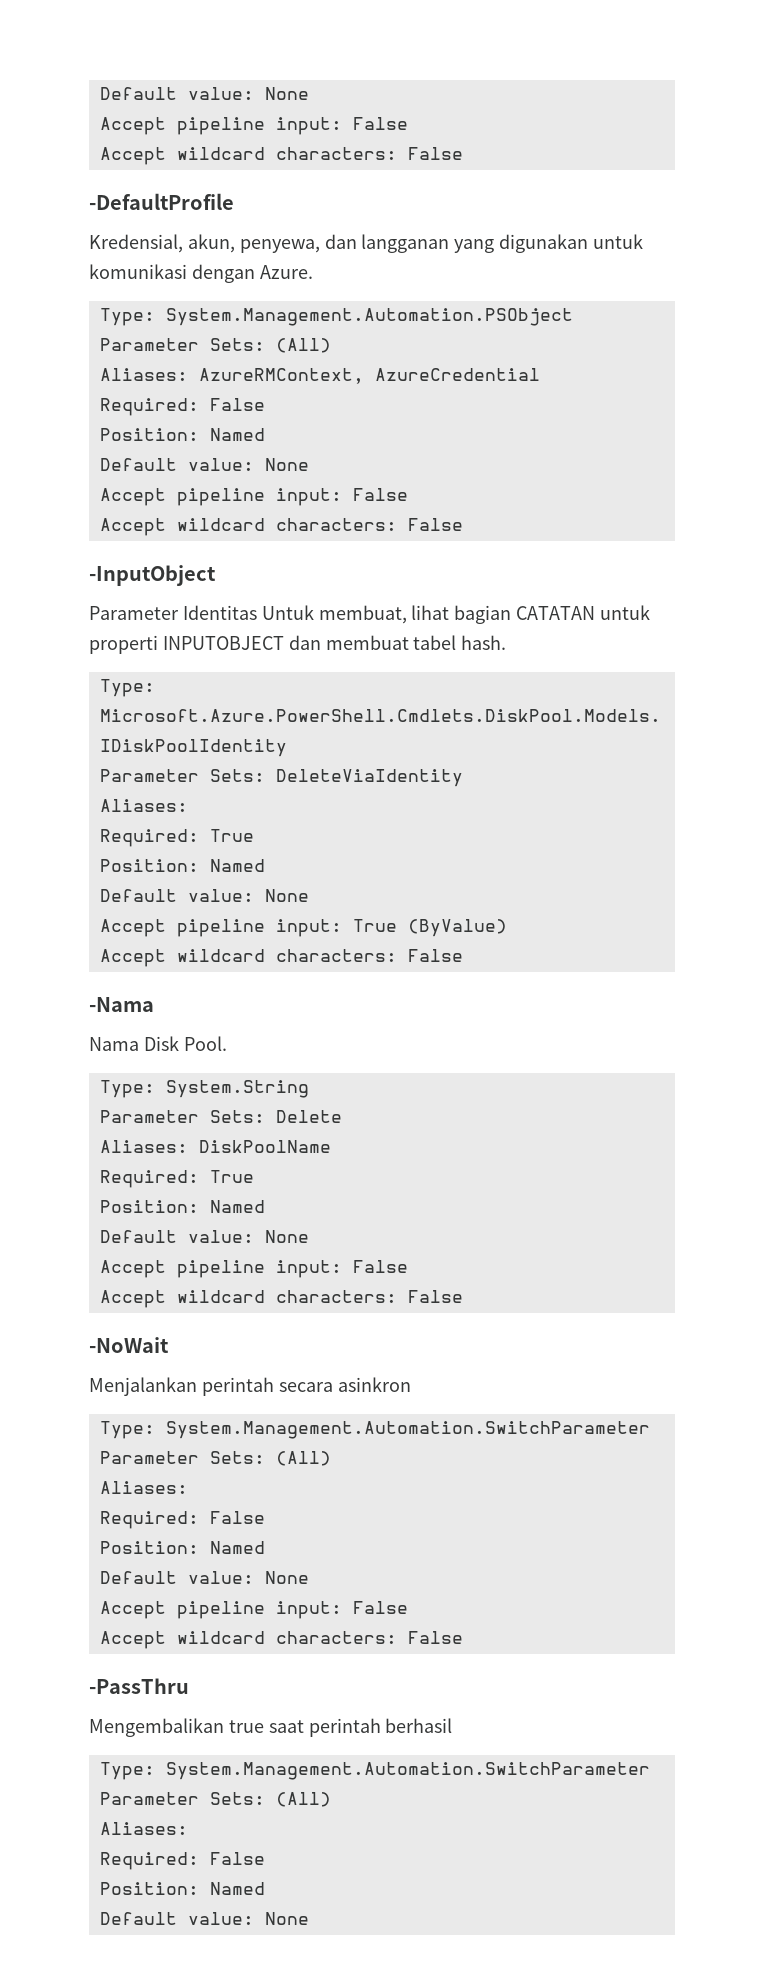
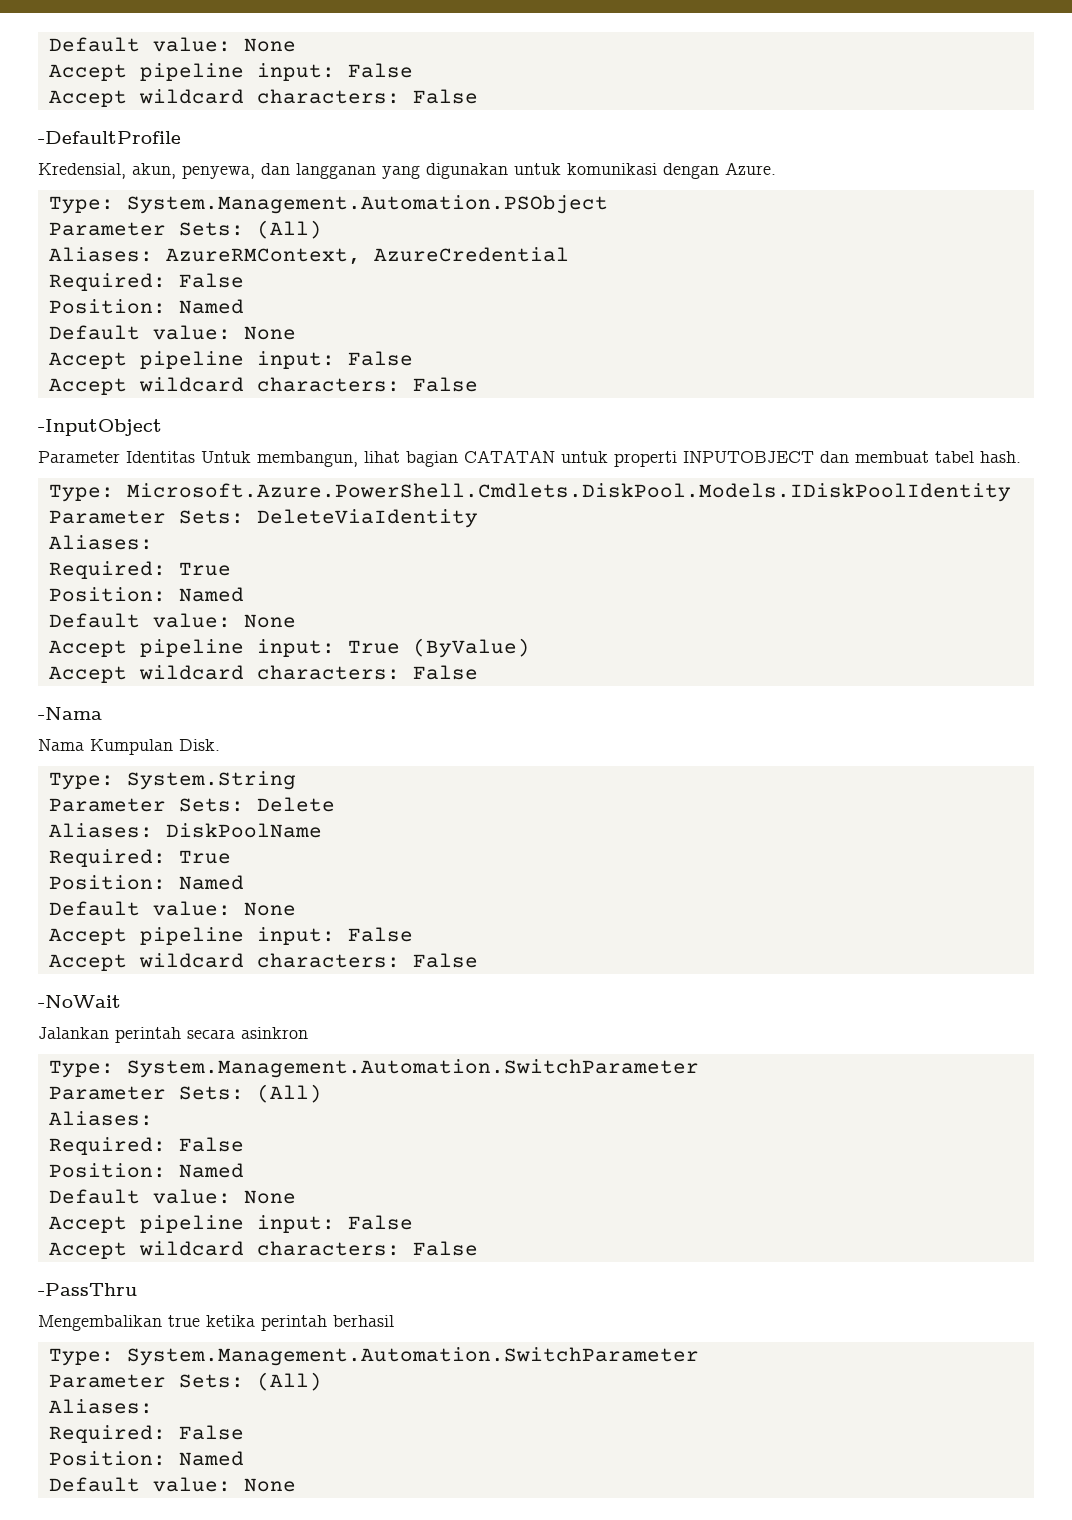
[318,605,407,624] membuat, -> [257,451,358,467] membangun,
[143,1036,227,1051] Disk Pool. -> [90,739,220,755] Kumpulan Disk.
[89,1377,197,1396] Menjalankan -> [38,1027,109,1039] Jalankan
[268,1720,304,1733] saat -> [206,1315,255,1327] ketika

